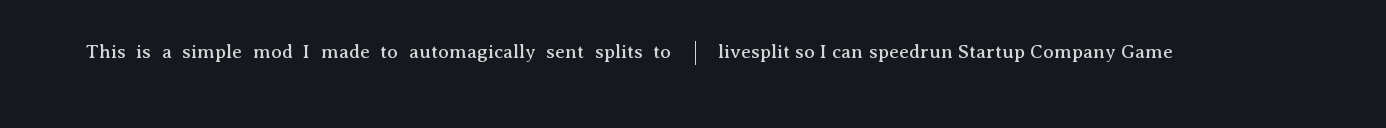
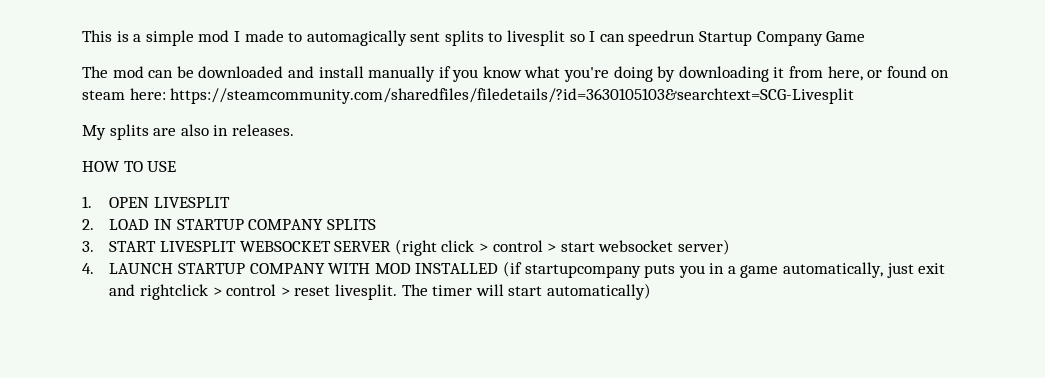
(1173, 51) none -> [82,66,950,82] [82,88,855,104] [82,124,294,140] [82,161,177,172] [82,196,230,208] [82,219,376,230] [82,239,730,256] [82,261,946,278] [109,283,651,300] // The mod can be downloaded and install manually if you know what you're doing by downloading it from here, or found on steam here: https://steamcommunity.com/sharedfiles/filedetails/?id=3630105103&searchtext=SCG-Livesplit // My splits are also in releases. // HOW TO USE // 1. OPEN LIVESPLIT // 2. LOAD IN STARTUP COMPANY SPLITS // 3. START LIVESPLIT WEBSOCKET SERVER (right click > control > start websocket server) // 4. LAUNCH STARTUP COMPANY WITH MOD INSTALLED (if startupcompany puts you in a game automatically, just exit and rightclick > control > reset livesplit. The timer will start automatically)

